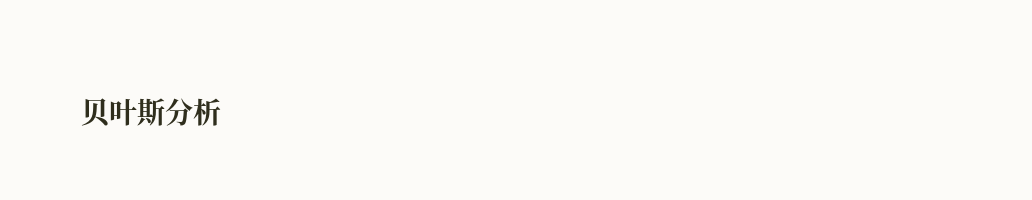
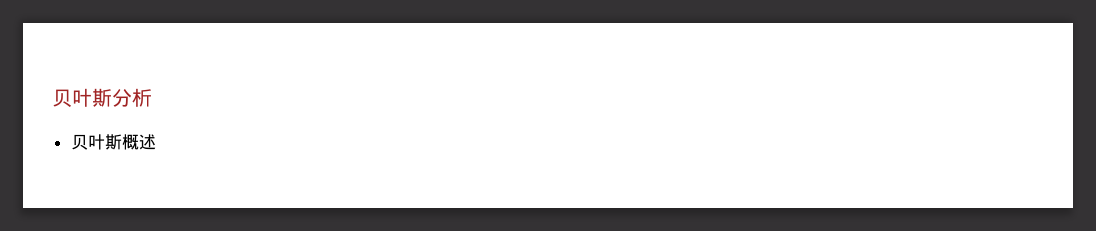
(221, 112) none -> [70,134,156,150] // 贝叶斯概述

